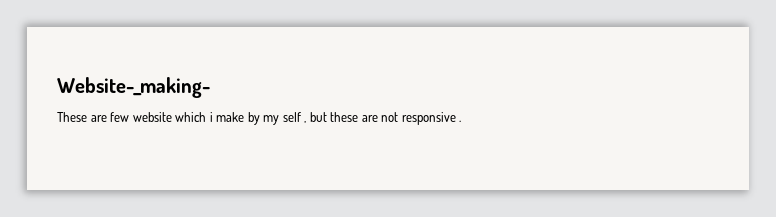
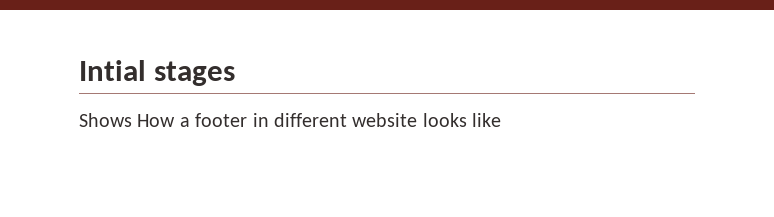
[57,77,210,98] [57,112,462,125] Website-_making- // These are few website which i make by my self , but these are not responsive . -> [79,60,236,86] [79,113,502,127] Intial stages // Shows How a footer in different website looks like

